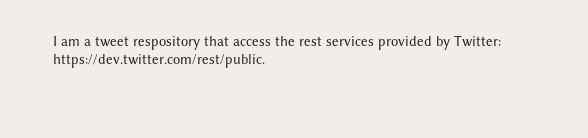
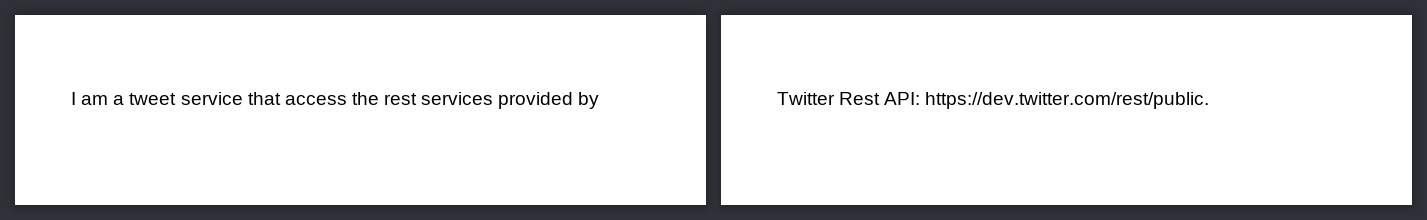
[133,36,200,50] respository -> [180,92,243,105] service
[454,35,501,47] Twitter: -> [777,92,921,105] Twitter Rest API:

